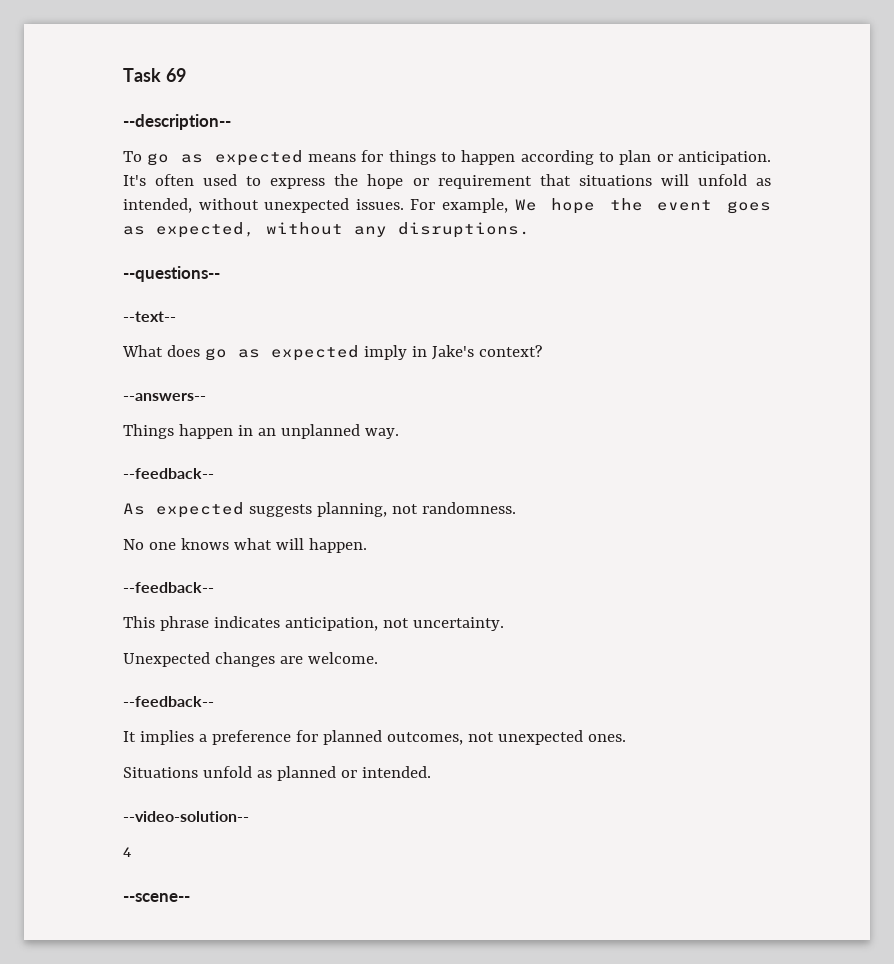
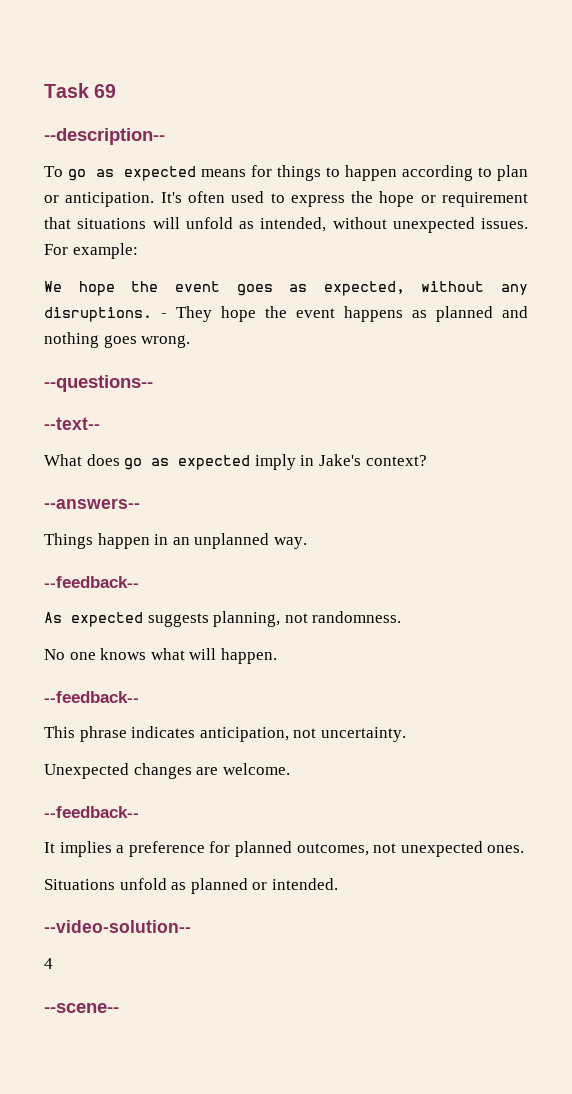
[442,198,509,213] example, -> [72,243,138,259] example: //
(530, 230) none -> [161,306,528,322] [44,332,191,348] - They hope the event happens as planned and nothing goes wrong.

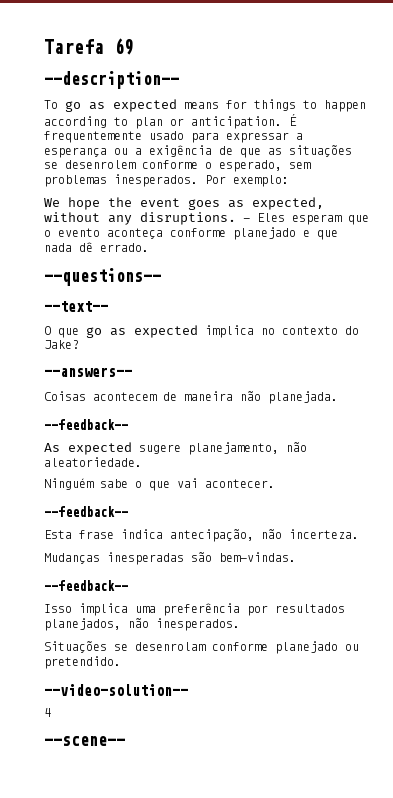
[44,83,89,98] Task -> [44,39,104,54] Tarefa
[160,191,528,207] [44,217,528,233] [44,243,138,259] It's often used to express the hope or requirement that situations will unfold as intended, without unexpected issues. For example: -> [289,114,297,126] [44,131,303,143] [44,145,352,158] [44,160,311,172] [44,174,289,187] É frequentemente usado para expressar a esperança ou a exigência de que as situações se desenrolem conforme o esperado, sem problemas inesperados. Por exemplo:
[176,306,528,322] [44,332,191,348] They hope the event happens as planned and nothing goes wrong. -> [257,213,369,225] [44,227,338,240] [44,242,149,252] Eles esperam que o evento aconteça conforme planejado e que nada dê errado.
[44,454,427,470] [44,498,140,509] [44,533,307,549] [44,576,139,588] [44,611,402,627] [44,648,277,664] [44,691,139,703] [44,726,406,742] [44,763,290,779] [44,806,139,818] [44,841,525,857] [44,878,338,894] What does go as expected imply in Jake's context? // --answers-- // Things happen in an unplanned way. // --feedback-- // As expected suggests planning, not randomness. // No one knows what will happen. // --feedback-- // This phrase indicates anticipation, not uncertainty. // Unexpected changes are welcome. // --feedback-- // It implies a preference for planned outcomes, not unexpected ones. // Situations unfold as planned or intended. -> [44,325,359,338] [44,340,79,349] [44,367,132,377] [44,391,338,404] [44,419,128,430] [44,442,307,455] [44,457,142,467] [44,478,275,491] [44,506,128,517] [44,529,359,542] [44,552,296,565] [44,580,128,591] [44,603,345,616] [44,618,240,631] [44,641,359,654] [44,656,121,669] O que go as expected implica no contexto do Jake? // --answers-- // Coisas acontecem de maneira não planejada. // --feedback-- // As expected sugere planejamento, não aleatoriedade. // Ninguém sabe o que vai acontecer. // --feedback-- // Esta frase indica antecipação, não incerteza. // Mudanças inesperadas são bem-vindas. // --feedback-- // Isso implica uma preferência por resultados planejados, não inesperados. // Situações se desenrolam conforme planejado ou pretendido.

